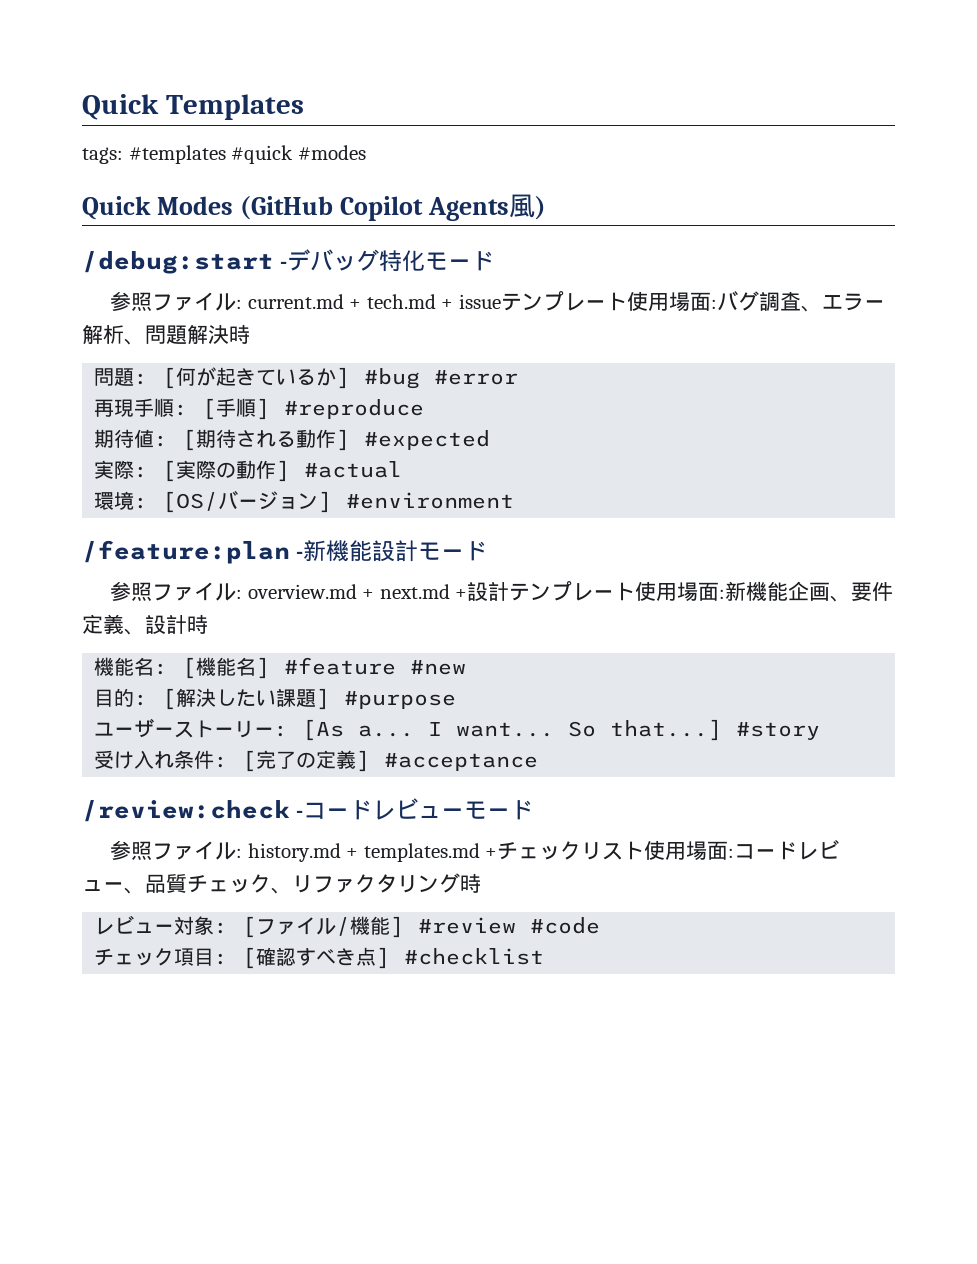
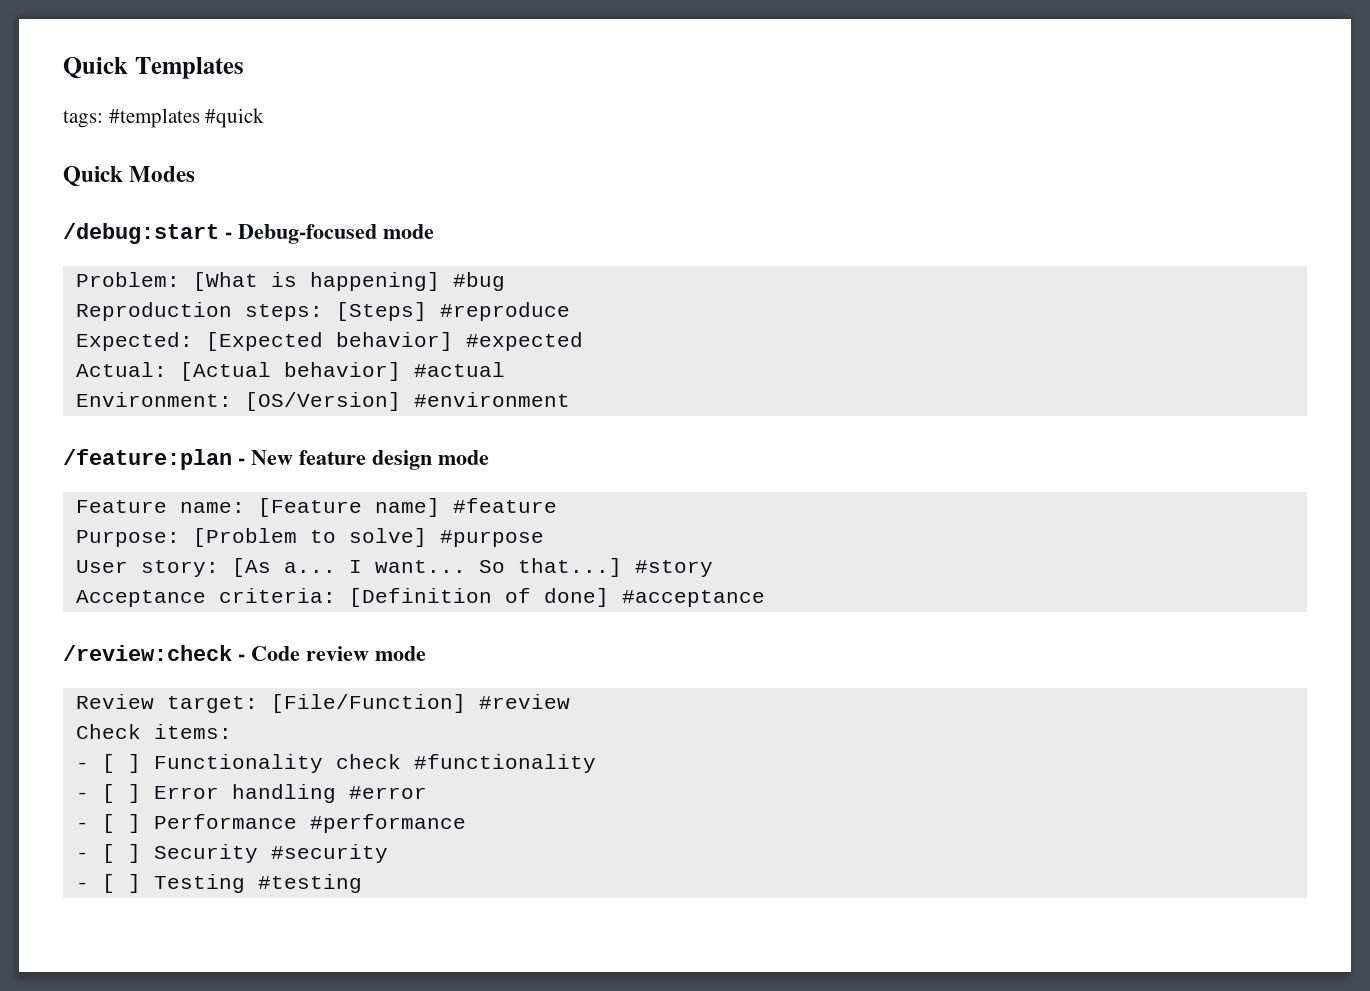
[297,145,366,160] #modes -> (265, 118) none
[239,194,546,221] [82,249,495,274] [110,291,885,312] [82,324,250,345] [94,367,519,389] [94,398,425,420] [94,429,491,451] [94,460,403,482] [94,490,515,513] [82,540,488,564] [110,581,894,602] [82,614,208,635] [94,657,467,679] [94,688,457,710] [94,718,289,738] (GitHub Copilot Agents風) // /debug:start -デバッグ特化モード // 参照ファイル: current.md + tech.md + issueテンプレート使用場面:バグ調査、エラー解析、問題解決時 // 問題: [何が起きているか] #bug #error // 再現手順: [手順] #reproduce // 期待値: [期待される動作] #expected // 実際: [実際の動作] #actual // 環境: [OS/バージョン] #environment // /feature:plan -新機能設計モード // 参照ファイル: overview.md + next.md +設計テンプレート使用場面:新機能企画、要件定義、設計時 // 機能名: [機能名] #feature #new // 目的: [解決したい課題] #purpose // ユーザーストーリー: -> [63,223,434,244] [75,272,505,291] [75,302,570,321] [75,332,583,351] [75,362,505,381] [75,392,570,411] [63,449,489,470] [75,498,557,517] [75,528,544,547] [75,560,219,577] // /debug:start - Debug-focused mode // Problem: [What is happening] #bug // Reproduction steps: [Steps] #reproduce // Expected: [Expected behavior] #expected // Actual: [Actual behavior] #actual // Environment: [OS/Version] #environment // /feature:plan - New feature design mode // Feature name: [Feature name] #feature // Purpose: [Problem to solve] #purpose // User story:
[94,750,539,772] [82,798,534,822] [110,840,840,862] [82,873,481,894] [94,915,601,938] [94,947,545,969] 受け入れ条件: [完了の定義] #acceptance // /review:check -コードレビューモード // 参照ファイル: history.md + templates.md +チェックリスト使用場面:コードレビュー、品質チェック、リファクタリング時 // レビュー対象: [ファイル/機能] #review #code // チェック項目: [確認すべき点] #checklist -> [75,588,765,607] [63,645,426,661] [75,694,570,713] [75,724,232,739] [75,754,596,773] [75,784,427,803] [75,814,466,833] [75,844,388,863] [75,874,362,893] Acceptance criteria: [Definition of done] #acceptance // /review:check - Code review mode // Review target: [File/Function] #review // Check items: // - [ ] Functionality check #functionality // - [ ] Error handling #error // - [ ] Performance #performance // - [ ] Security #security // - [ ] Testing #testing

